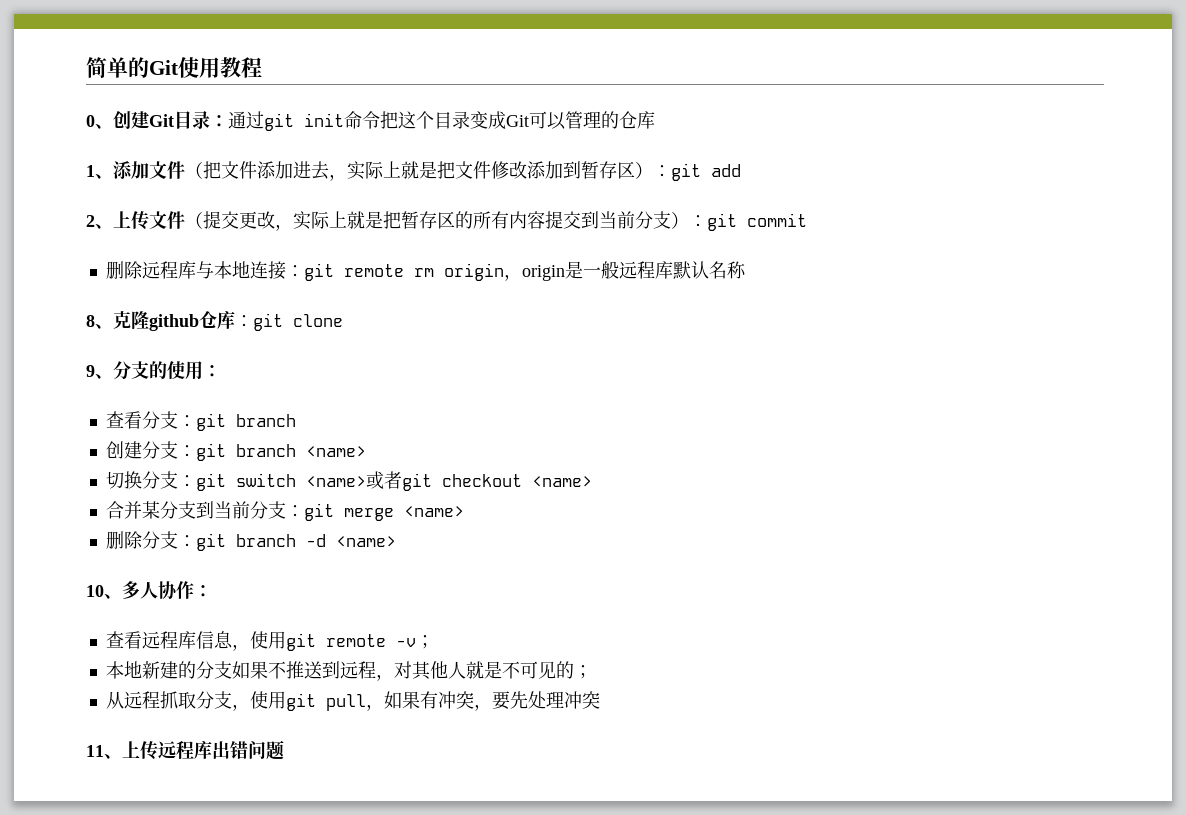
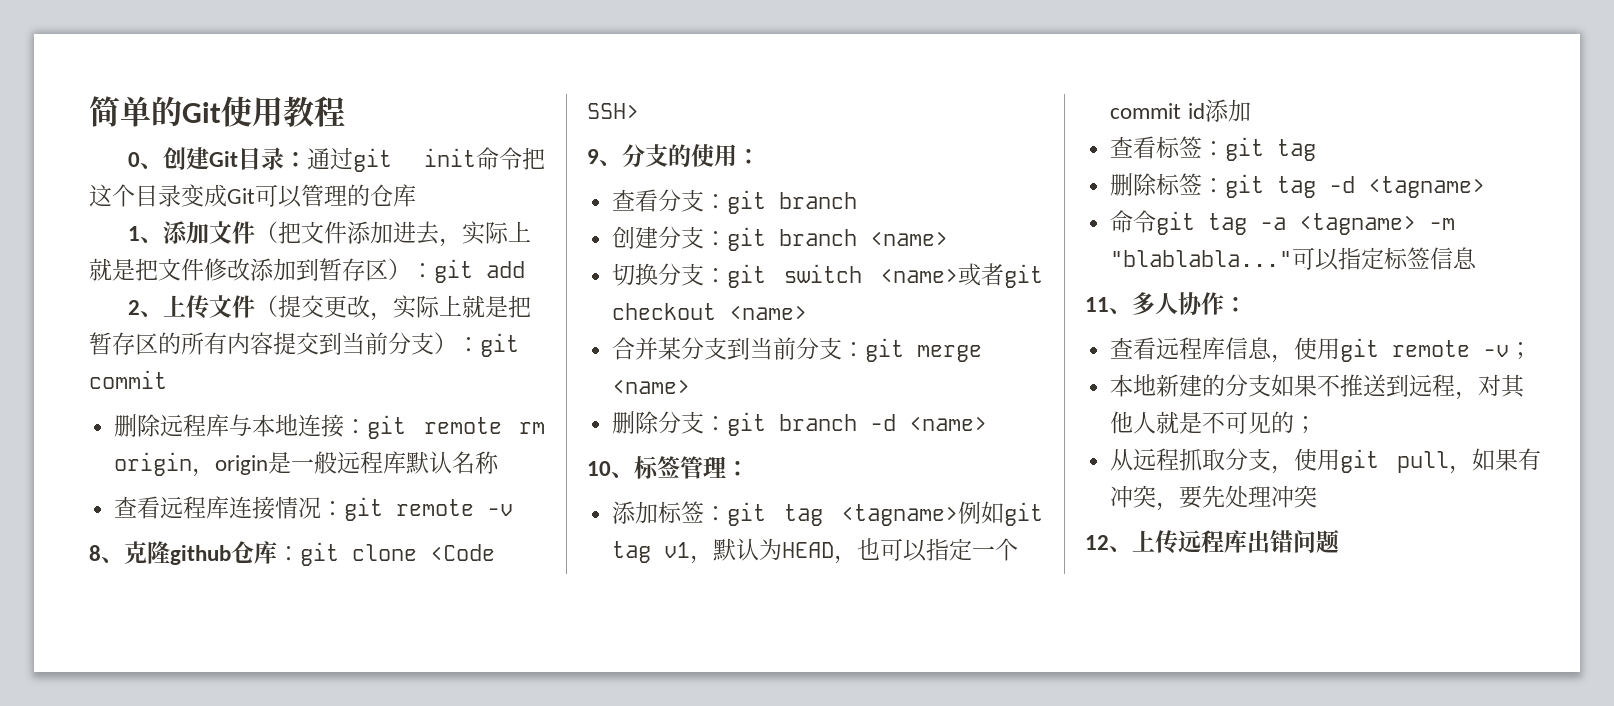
(746, 270) none -> [114,496,514,521] // 查看远程库连接情况：git remote -v
(343, 320) none -> [430,544,495,561] [587,103,639,119] <Code SSH>
(122, 596) none -> [634,456,749,479] [612,501,1043,526] [612,538,1019,564] [1110,99,1251,122] [1110,136,1317,161] [1110,173,1486,198] [1110,210,1456,235] [1110,247,1478,271] [1085,297,1132,314] 标签管理： // 添加标签：git tag <tagname>例如git tag v1，默认为HEAD，也可以指定一个commit id添加 // 查看标签：git tag // 删除标签：git tag -d <tagname> // 命令git tag -a <tagname> -m "blablabla..."可以指定标签信息 // 11、
[86,745,104,757] 11 -> [1085,535,1109,550] 12

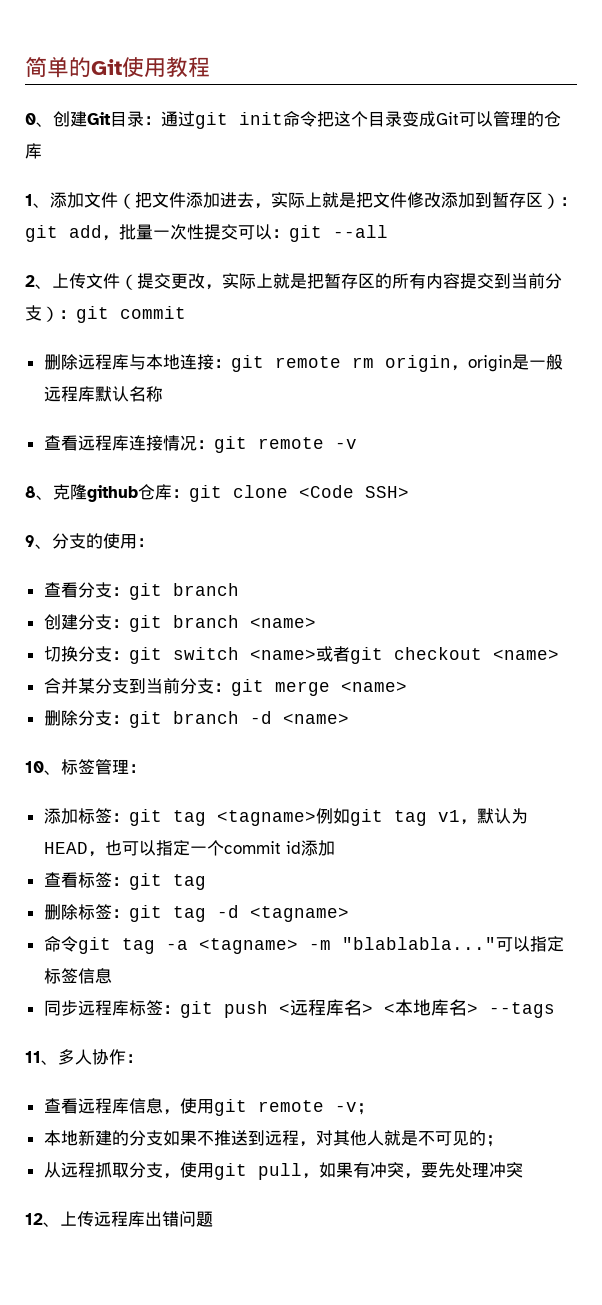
(525, 269) none -> [102,224,388,242] ，批量一次性提交可以：git --all
(1478, 258) none -> [43,999,555,1018] // 同步远程库标签：git push <远程库名> <本地库名> --tags

